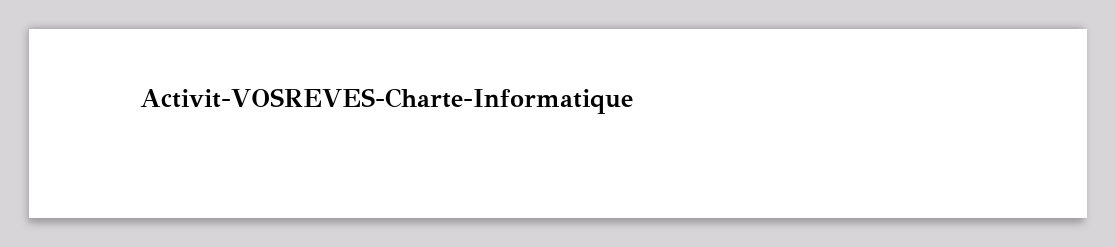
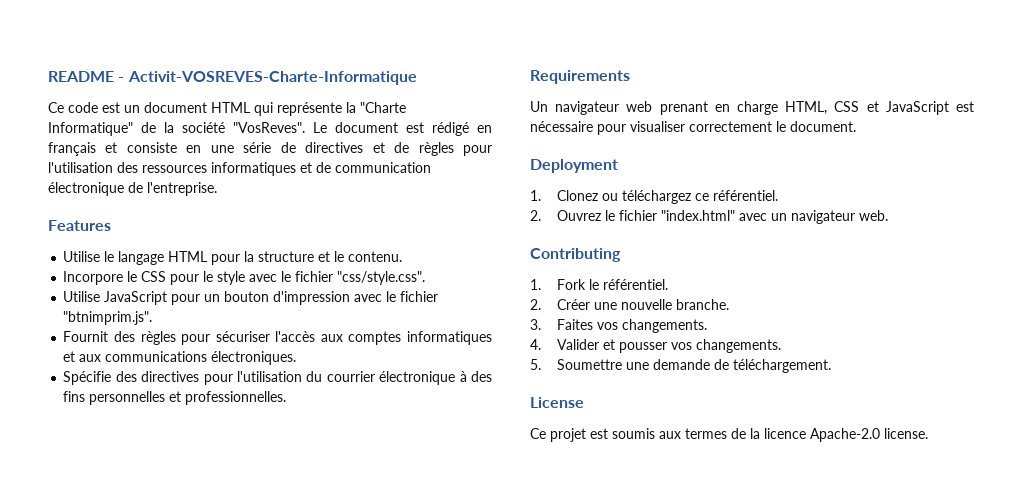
(140, 101) none -> [48,71,125,82] README -
(633, 101) none -> [48,102,406,116] [48,122,492,136] [48,142,492,156] [48,162,431,176] [48,182,217,196] [48,220,111,231] [63,251,403,265] [63,271,426,285] [63,291,439,305] [63,311,153,325] [63,331,492,345] [63,351,297,365] [63,371,492,385] [63,391,287,405] [530,70,630,84] [530,101,974,115] [530,121,856,135] [530,159,618,173] [530,190,779,204] [530,210,889,224] [530,248,621,262] [530,279,669,290] [530,299,730,310] [530,319,708,333] [530,339,782,353] [530,359,832,373] [530,397,584,408] [530,428,928,442] // Ce code est un document HTML qui représente la "Charte Informatique" de la société "VosReves". Le document est rédigé en français et consiste en une série de directives et de règles pour l'utilisation des ressources informatiques et de communication électronique de l'entreprise. // Features // Utilise le langage HTML pour la structure et le contenu. // Incorpore le CSS pour le style avec le fichier "css/style.css". // Utilise JavaScript pour un bouton d'impression avec le fichier "btnimprim.js". // Fournit des règles pour sécuriser l'accès aux comptes informatiques et aux communications électroniques. // Spécifie des directives pour l'utilisation du courrier électronique à des fins personnelles et professionnelles. // Requirements // Un navigateur web prenant en charge HTML, CSS et JavaScript est nécessaire pour visualiser correctement le document. // Deployment // 1. Clonez ou téléchargez ce référentiel. // 2. Ouvrez le fichier "index.html" avec un navigateur web. // Contributing // 1. Fork le référentiel. // 2. Créer une nouvelle branche. // 3. Faites vos changements. // 4. Valider et pousser vos changements. // 5. Soumettre une demande de téléchargement. // License // Ce projet est soumis aux termes de la licence Apache-2.0 license.

